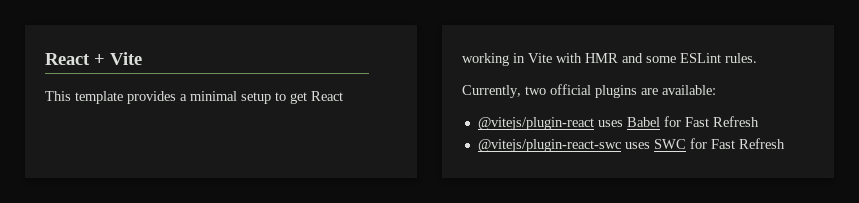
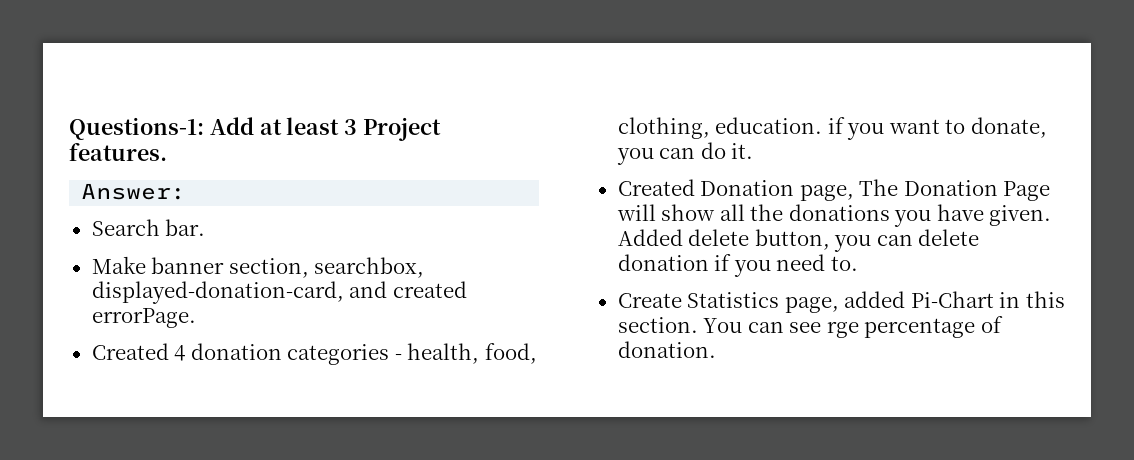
[45,52,142,65] [45,91,343,104] [462,53,757,66] [462,84,716,98] [477,116,759,130] [477,138,785,152] React + Vite // This template provides a minimal setup to get React working in Vite with HMR and some ESLint rules. // Currently, two official plugins are available: // @vitejs/plugin-react uses Babel for Fast Refresh // @vitejs/plugin-react-swc uses SWC for Fast Refresh -> [69,117,442,141] [69,143,167,161] [81,183,187,200] [91,219,206,236] [91,256,425,278] [91,281,467,304] [91,308,196,328] [91,343,537,365] [617,117,1047,140] [616,142,754,165] [617,179,1051,201] [616,204,1052,227] [617,229,980,252] [617,254,858,277] [617,291,1065,313] [617,316,1003,338] [617,341,716,358] Questions-1: Add at least 3 Project features. // Answer: // Search bar. // Make banner section, searchbox, displayed-donation-card, and created errorPage. // Created 4 donation categories - health, food, clothing, education. if you want to donate, you can do it. // Created Donation page, The Donation Page will show all the donations you have given. Added delete button, you can delete donation if you need to. // Create Statistics page, added Pi-Chart in this section. You can see rge percentage of donation.

